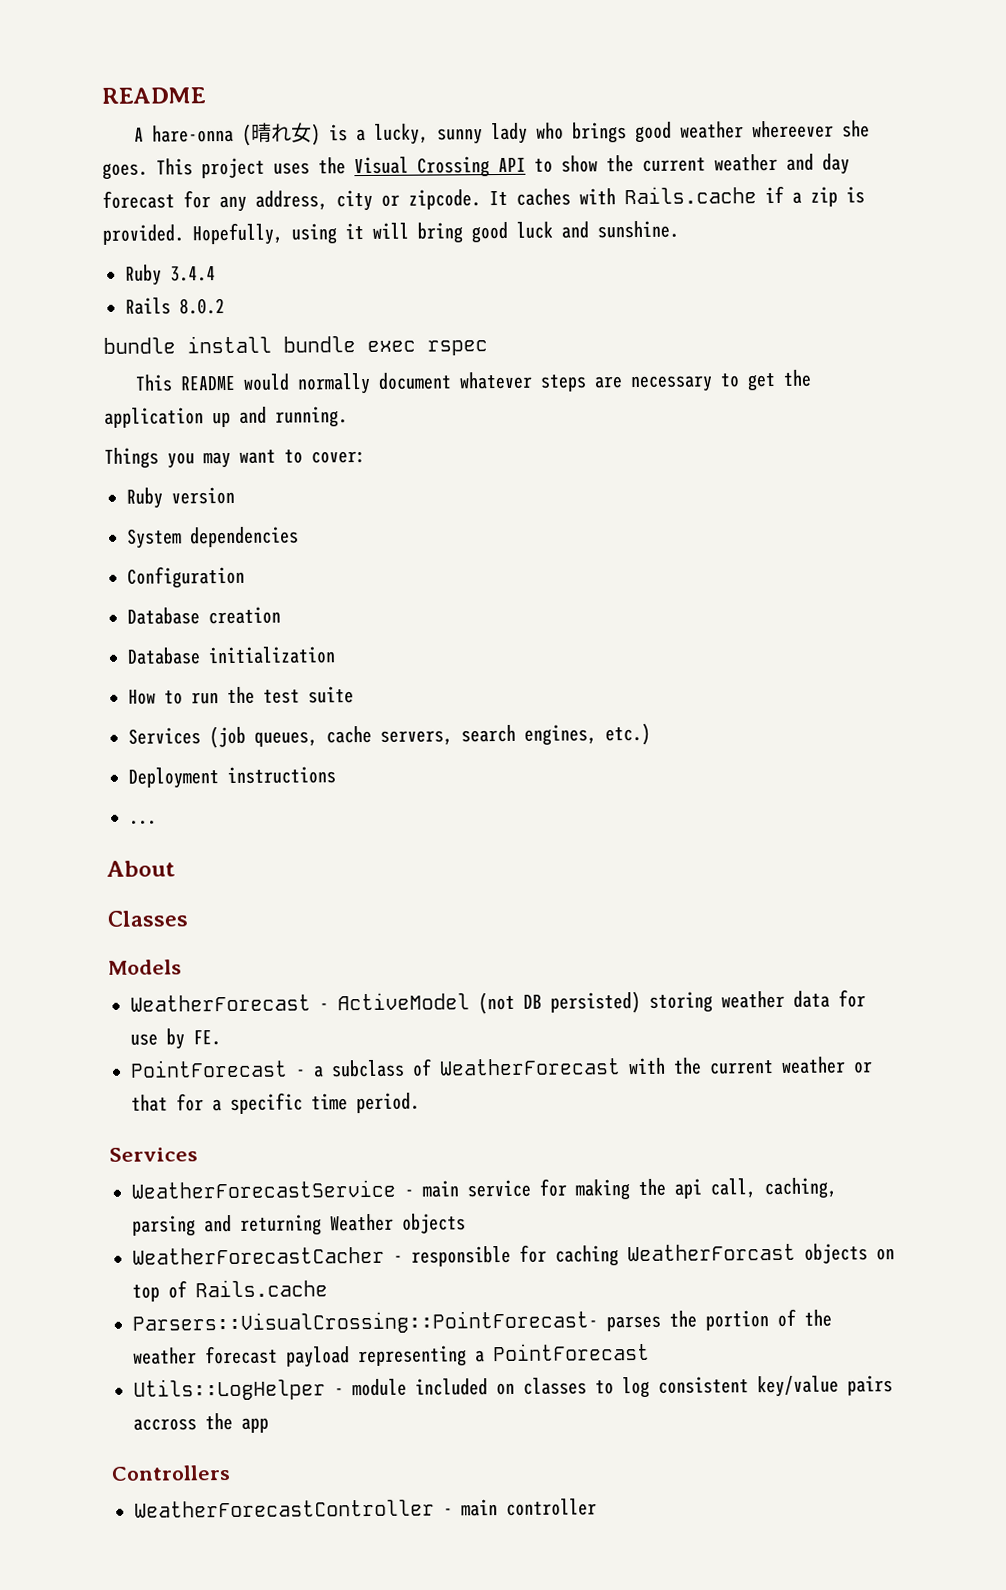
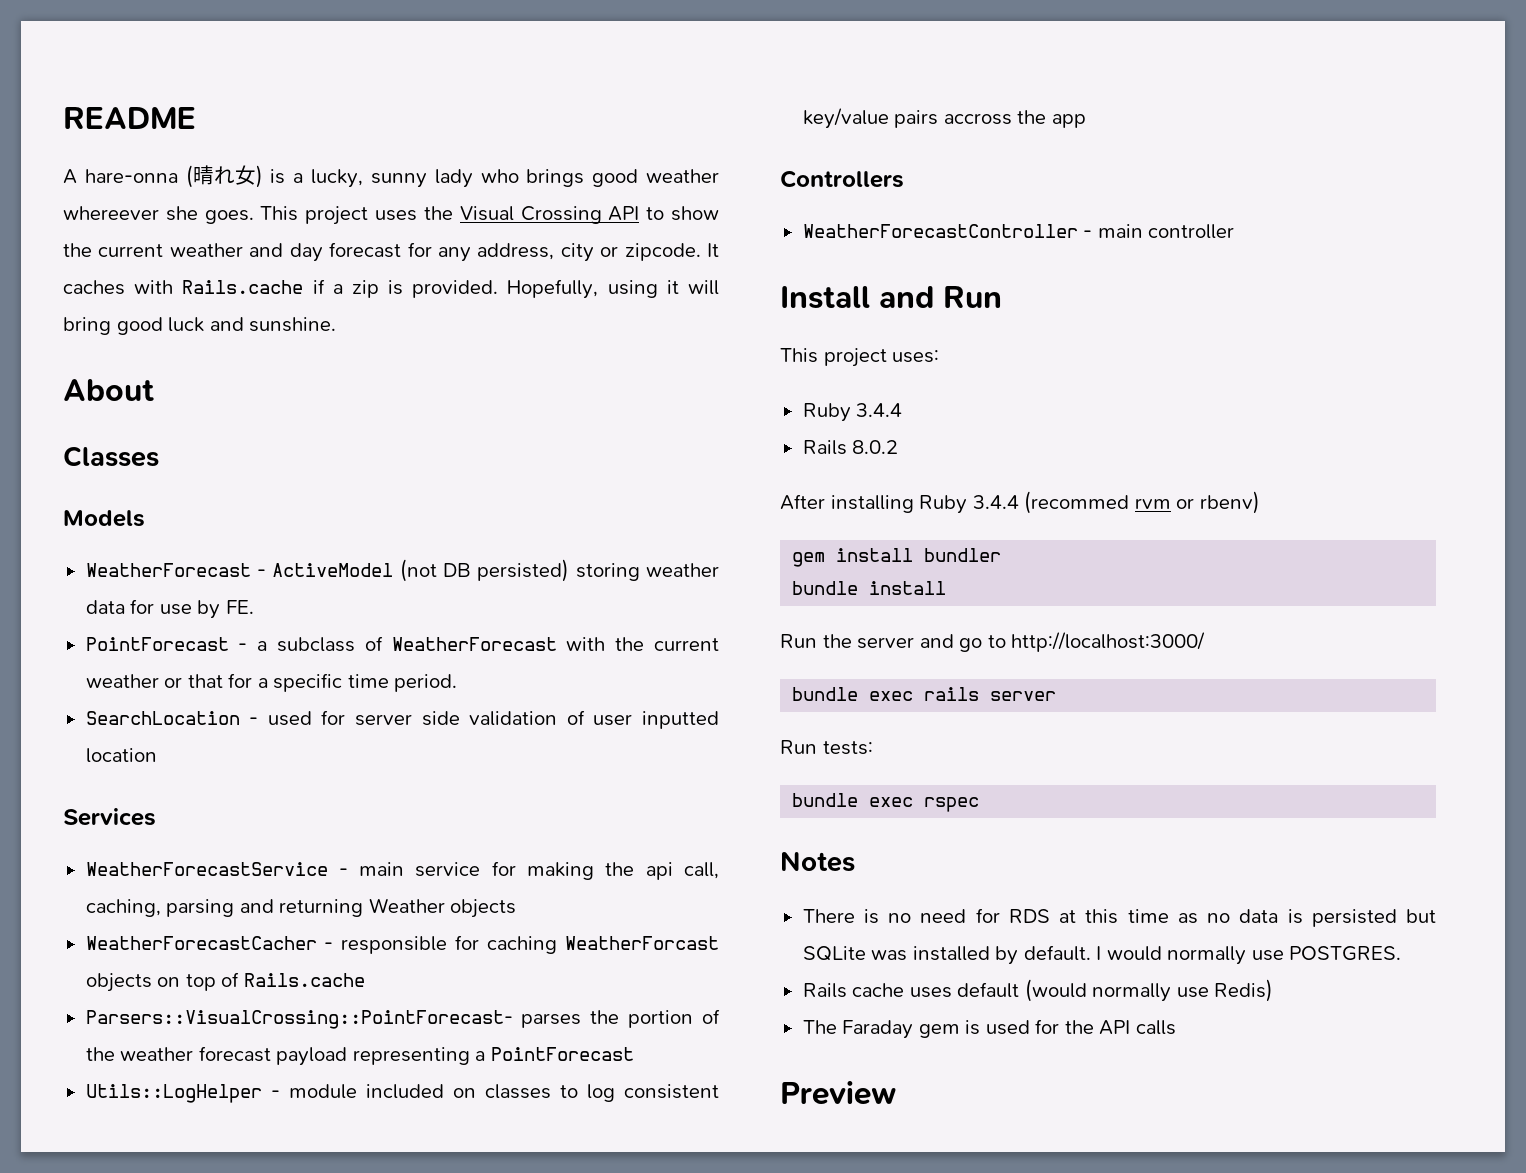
[125,264,216,286] [125,297,225,315] [103,335,488,356] [135,369,813,395] [104,406,348,428] [104,447,366,469] [126,486,235,509] [127,526,299,549] [127,565,245,589] [127,606,281,625] [127,646,336,665] [128,686,354,705] [128,722,651,749] [128,766,336,789] [129,820,157,825] // Ruby 3.4.4 // Rails 8.0.2 // bundle install bundle exec rspec // This README would normally document whatever steps are necessary to get the application up and running. // Things you may want to cover: // Ruby version // System dependencies // Configuration // Database creation // Database initialization // How to run the test suite // Services (job queues, cache servers, search engines, etc.) // Deployment instructions // ... -> (337, 324) none
(420, 1103) none -> [85,710,720,729] [85,748,157,763] // SearchLocation - used for server side validation of user inputted location
(597, 1507) none -> [780,286,1002,309] [780,348,940,367] [802,403,903,422] [802,440,899,455] [780,491,1260,514] [792,548,1002,567] [792,581,947,595] [780,632,1206,652] [792,687,1057,701] [780,740,873,755] [792,793,980,812] [780,851,855,872] [802,908,1436,927] [802,945,1402,965] [802,979,1274,1002] [802,1019,1176,1039] [780,1081,896,1105] // Install and Run // This project uses: // Ruby 3.4.4 // Rails 8.0.2 // After installing Ruby 3.4.4 (recommed rvm or rbenv) // gem install bundler // bundle install // Run the server and go to http://localhost:3000/ // bundle exec rails server // Run tests: // bundle exec rspec // Notes // There is no need for RDS at this time as no data is persisted but SQLite was installed by default. I would normally use POSTGRES. // Rails cache uses default (would normally use Redis) // The Faraday gem is used for the API calls // Preview

